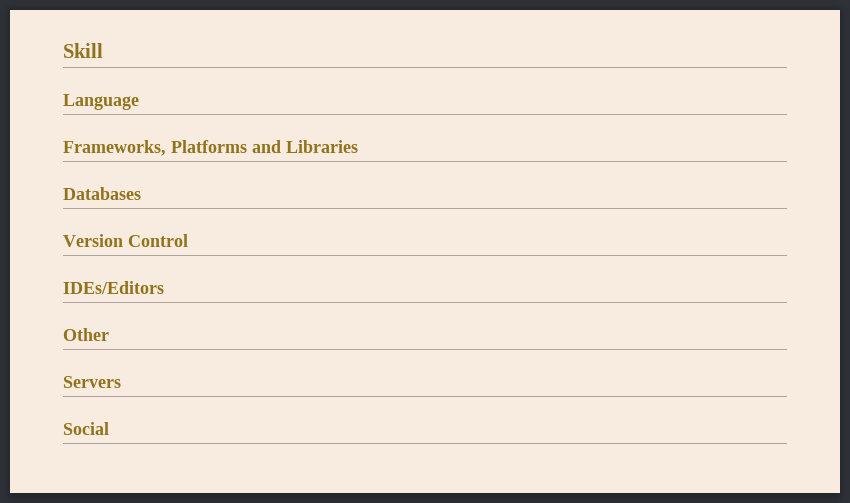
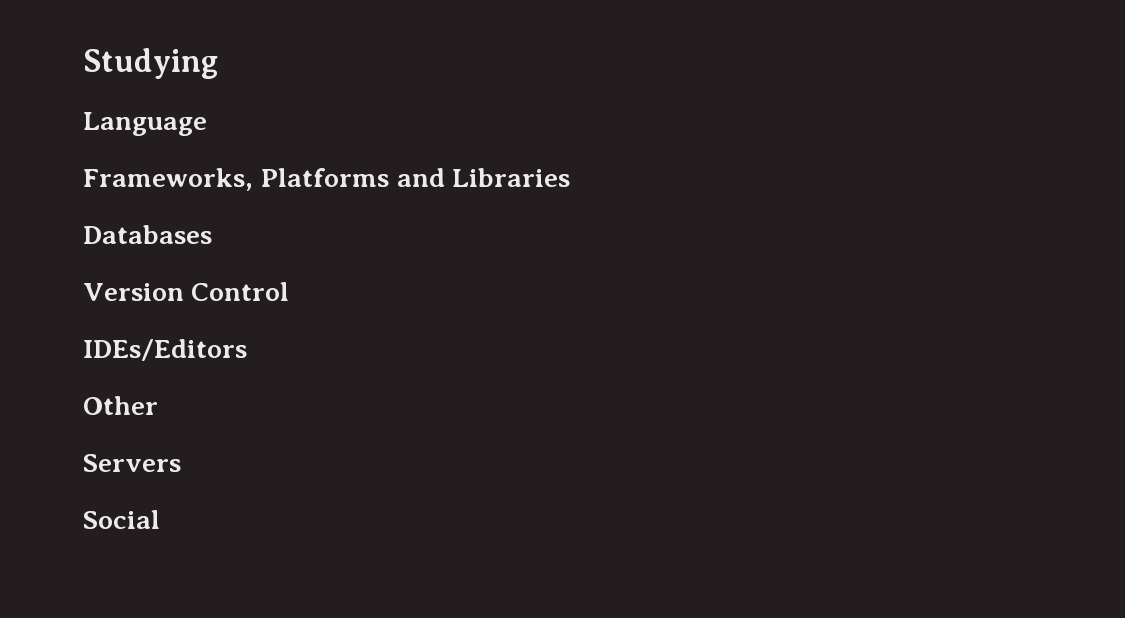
[63,43,103,58] Skill -> [83,48,219,79] Studying

